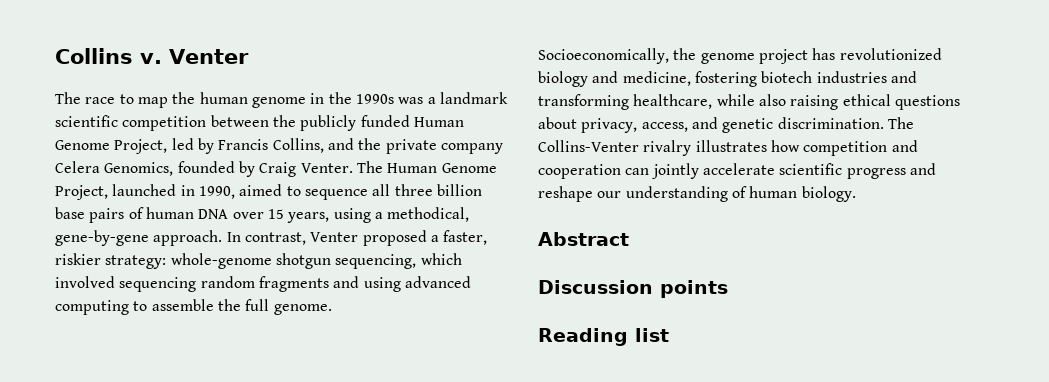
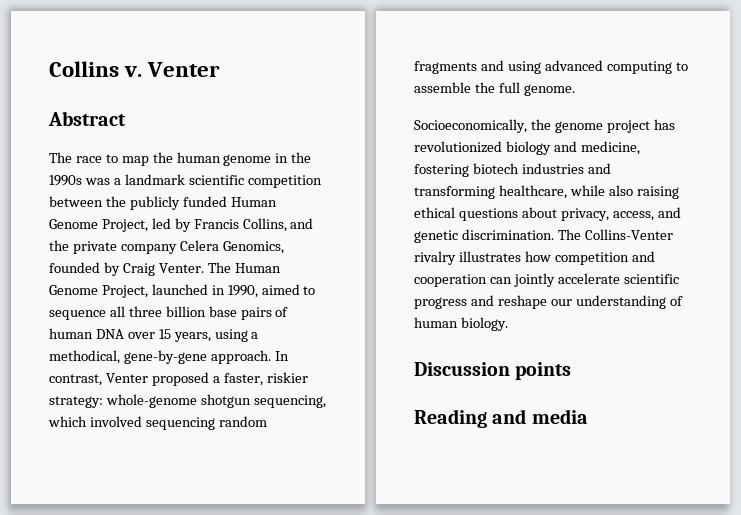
(249, 56) none -> [48,111,126,126] // Abstract
[538,232,629,246] // Abstract -> (508, 324) none
[635,328,669,342] list -> [492,409,588,424] and media

